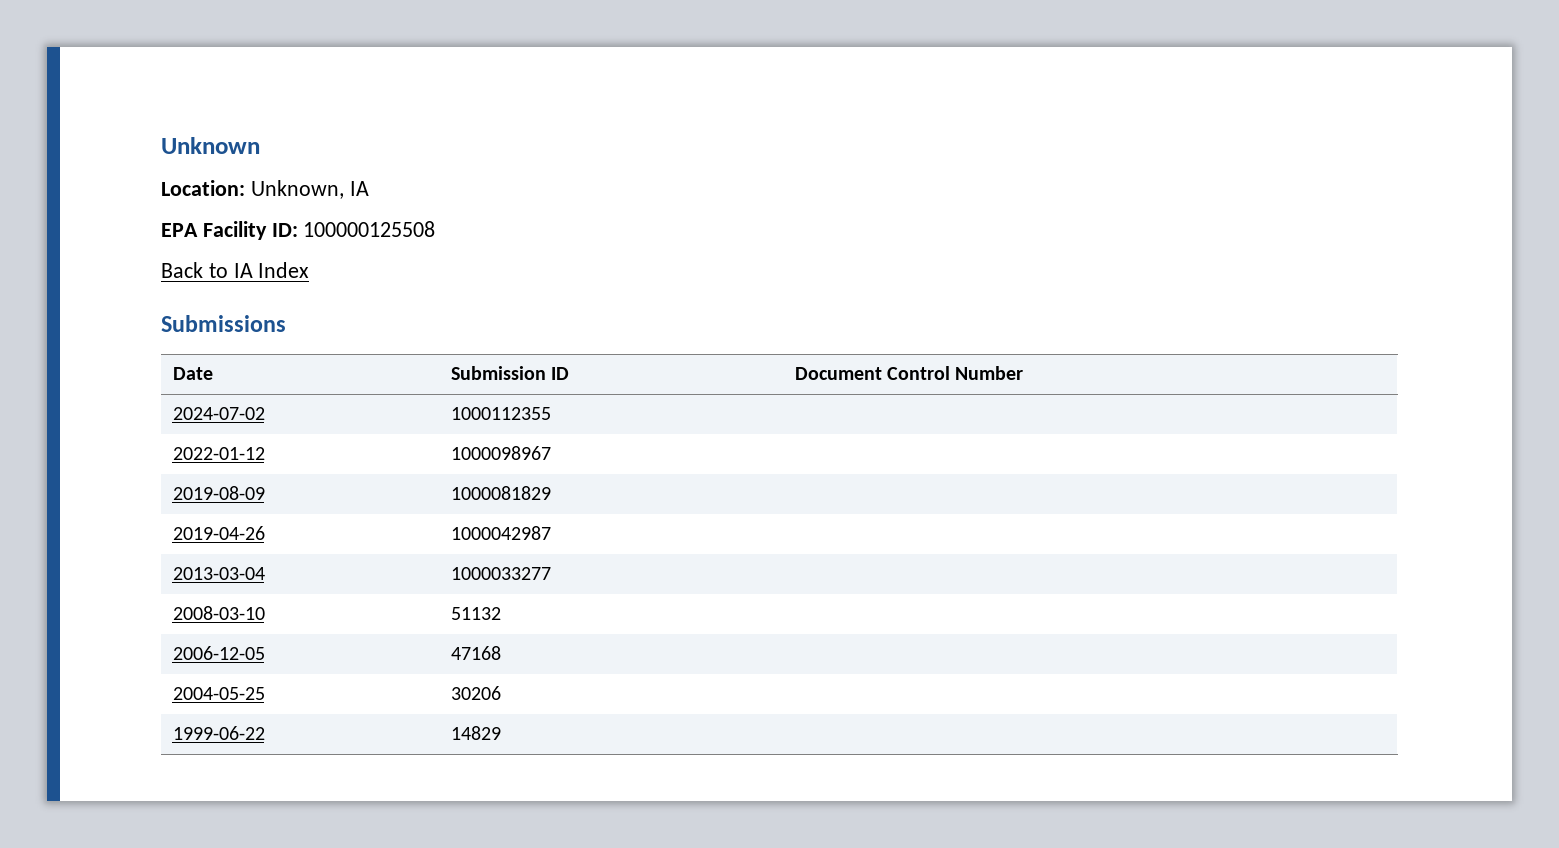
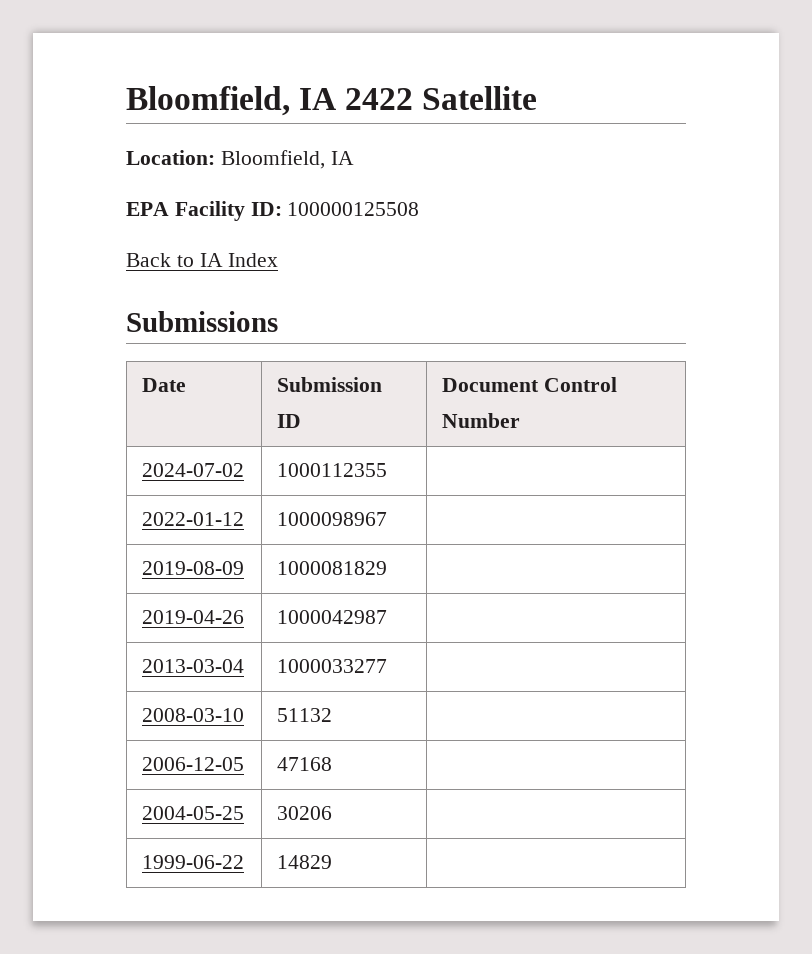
[161,137,260,154] Unknown -> [126,86,538,116] Bloomfield, IA 2422 Satellite
[250,180,344,199] Unknown, -> [220,150,325,169] Bloomfield,

